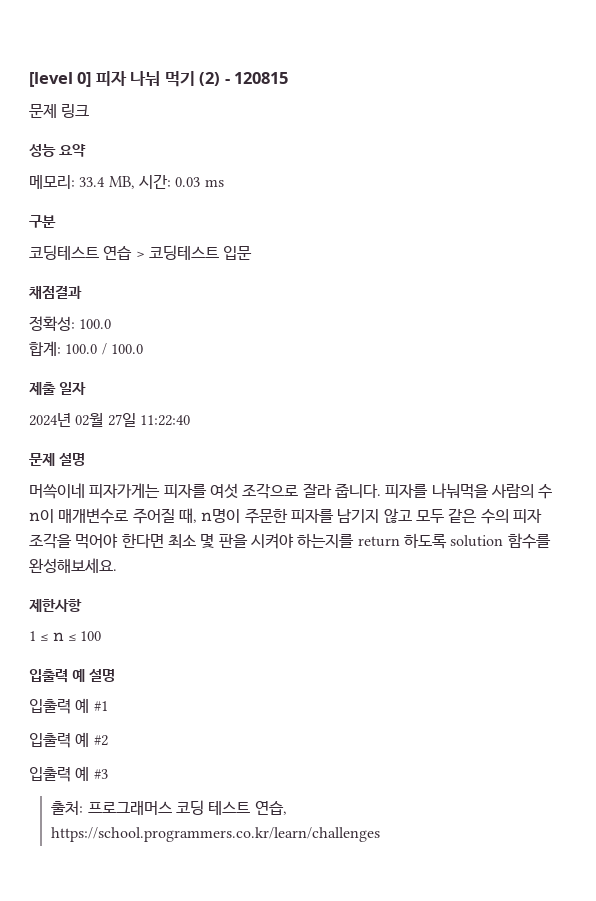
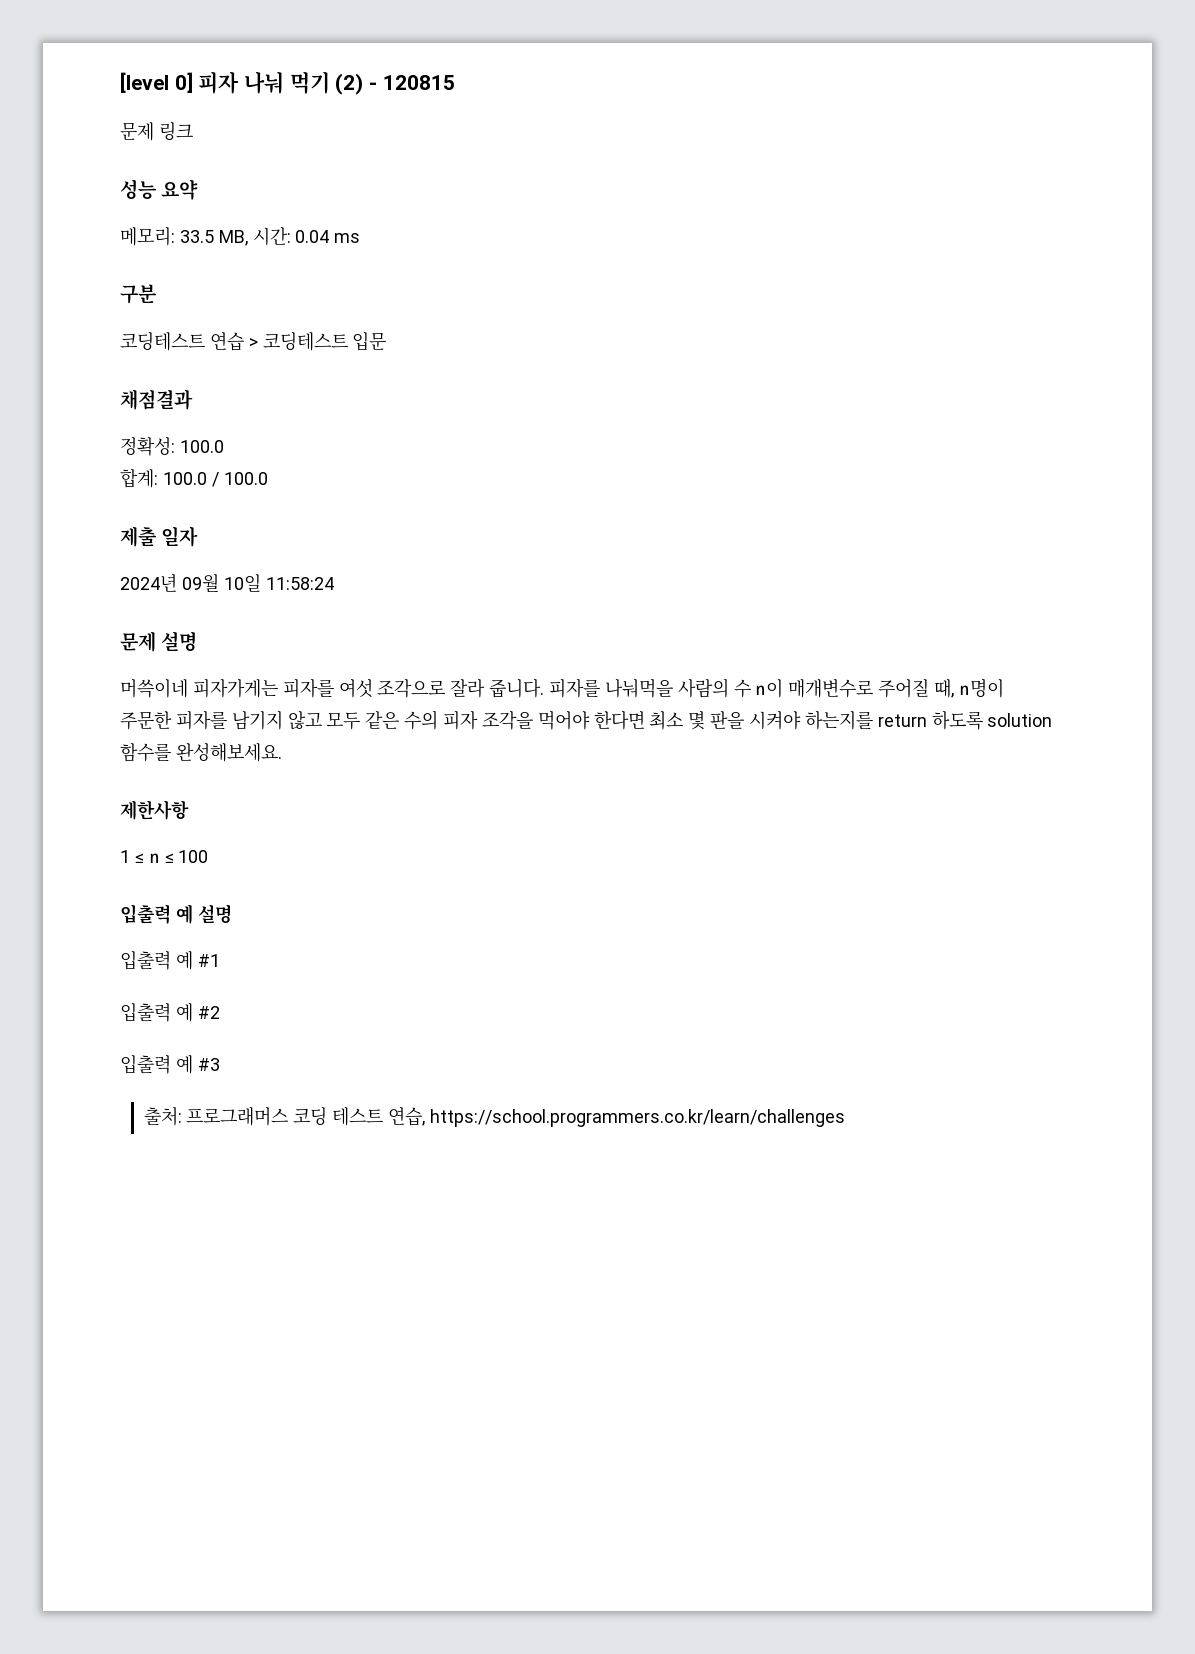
[79,177,106,187] 33.4 -> [179,230,214,243] 33.5
[175,177,201,187] 0.03 -> [295,230,330,243] 0.04
[75,412,190,427] 02월 27일 11:22:40 -> [181,574,334,592] 09월 10일 11:58:24

